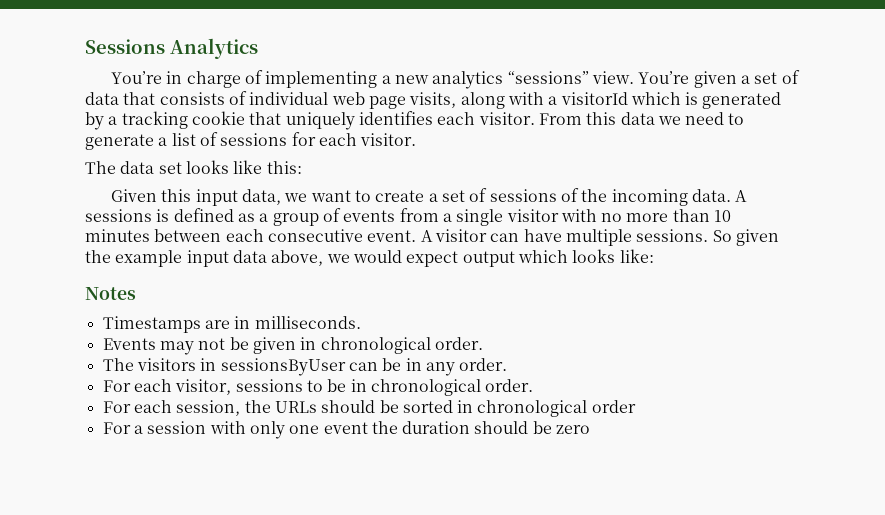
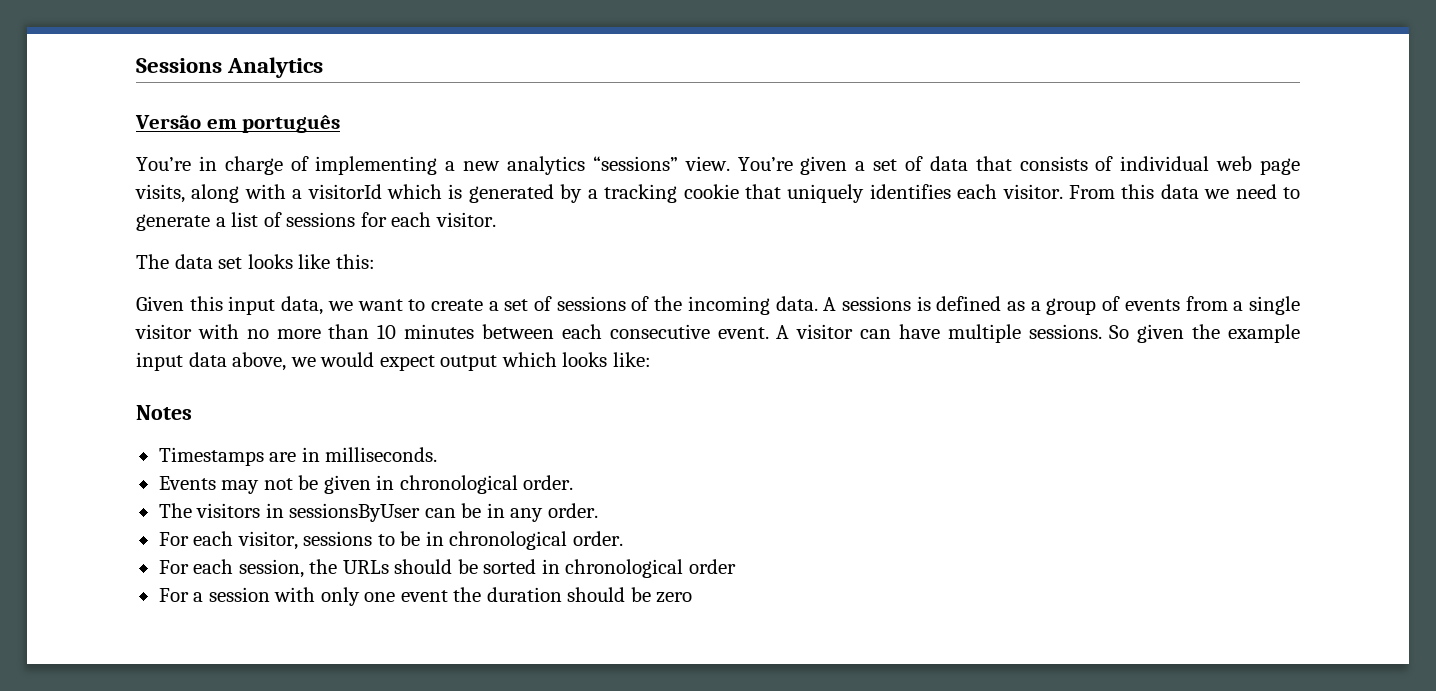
(258, 48) none -> [135,115,341,133] // Versão em português

